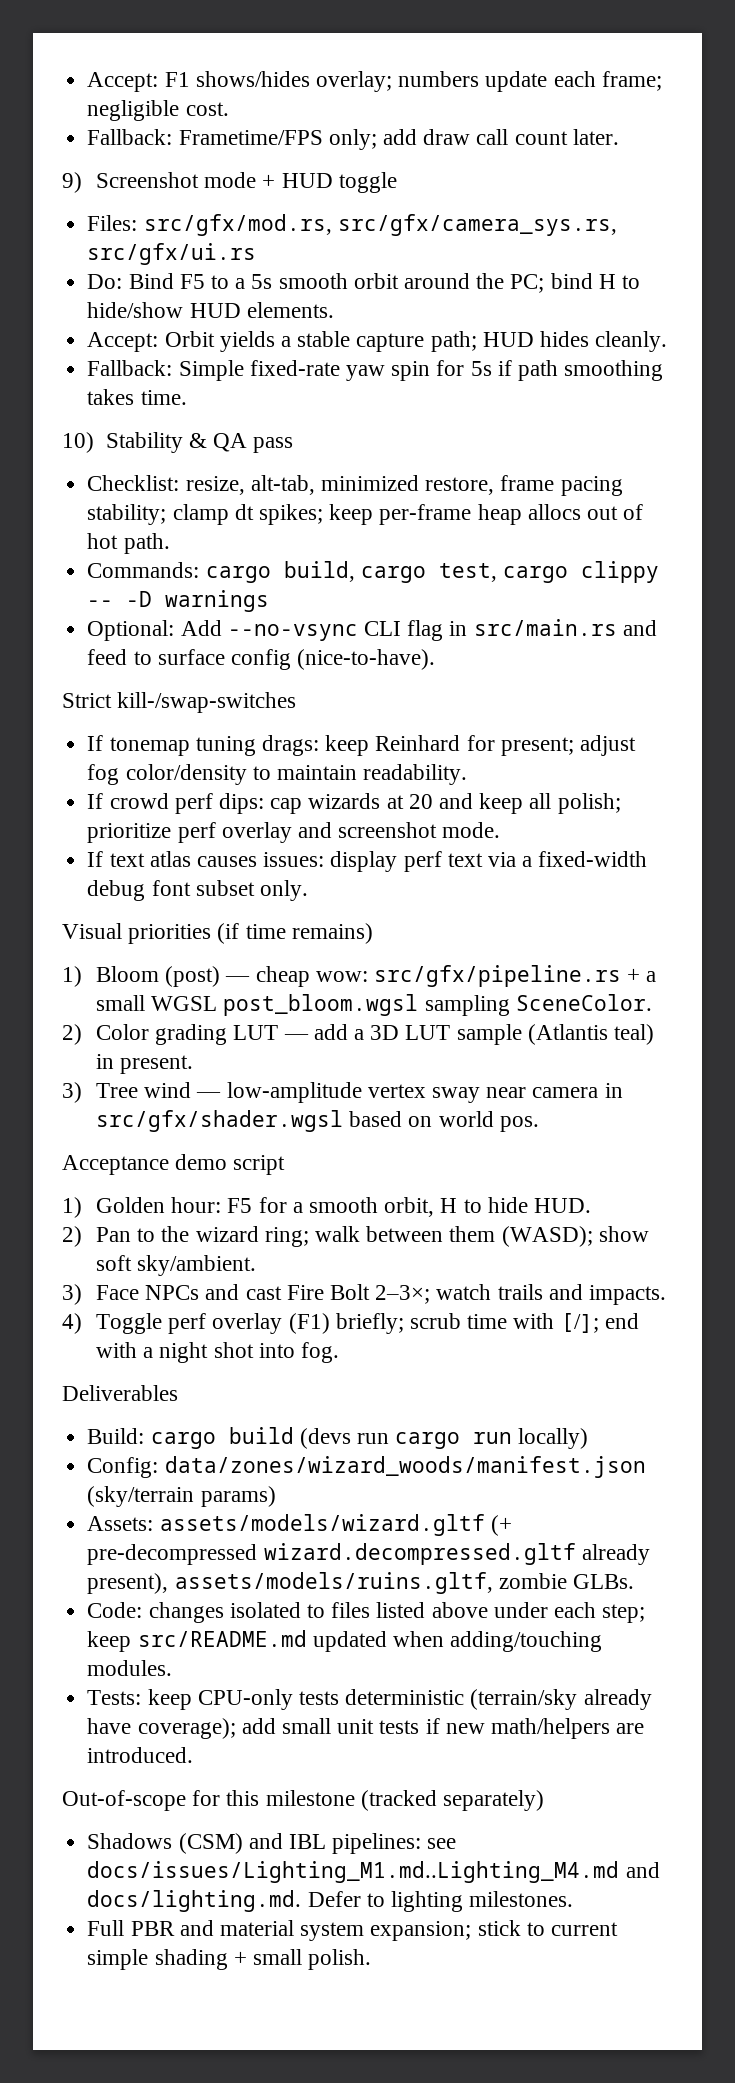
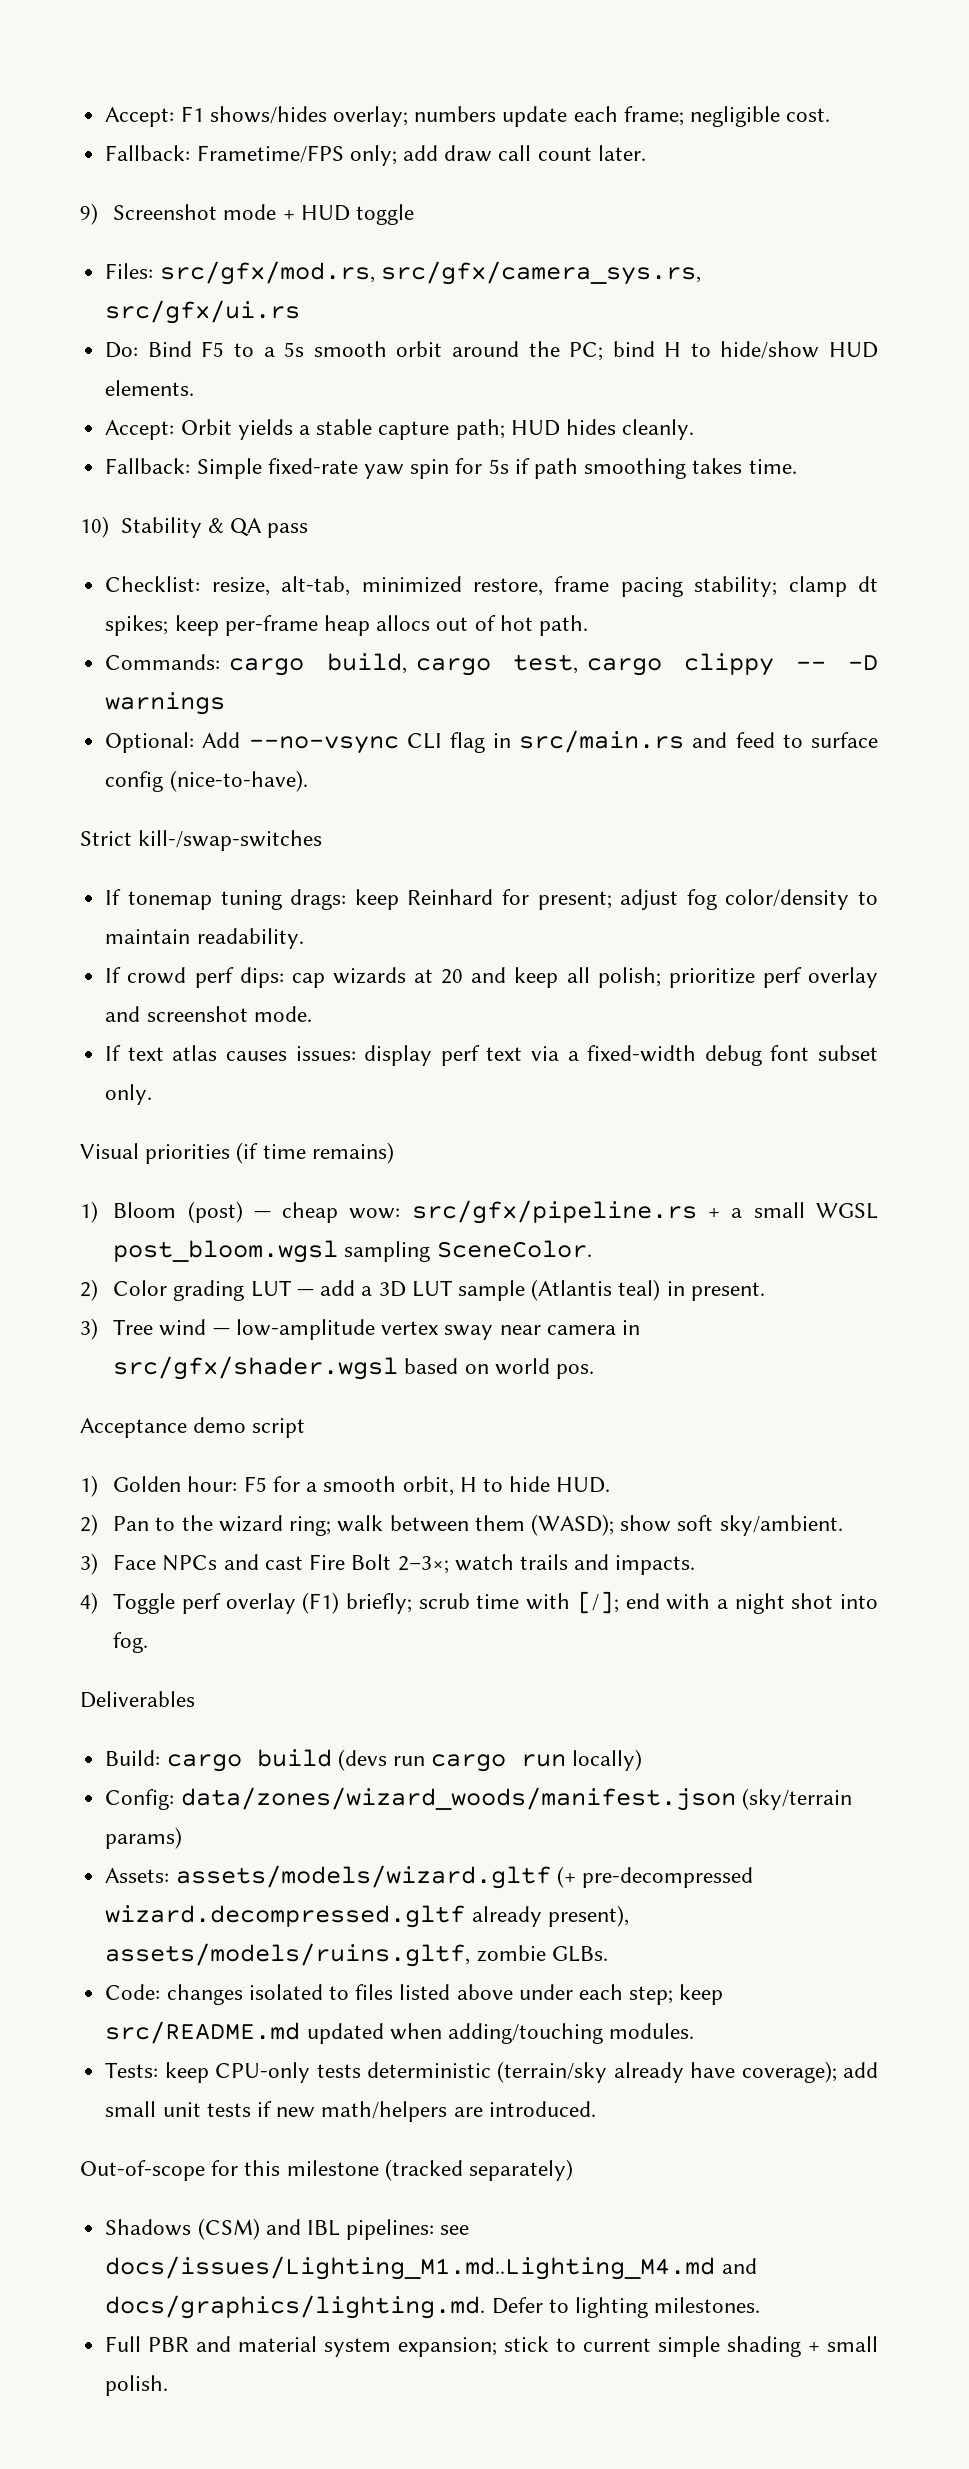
[87,1890,302,1912] docs/lighting.md. -> [105,2295,486,2319] docs/graphics/lighting.md.

